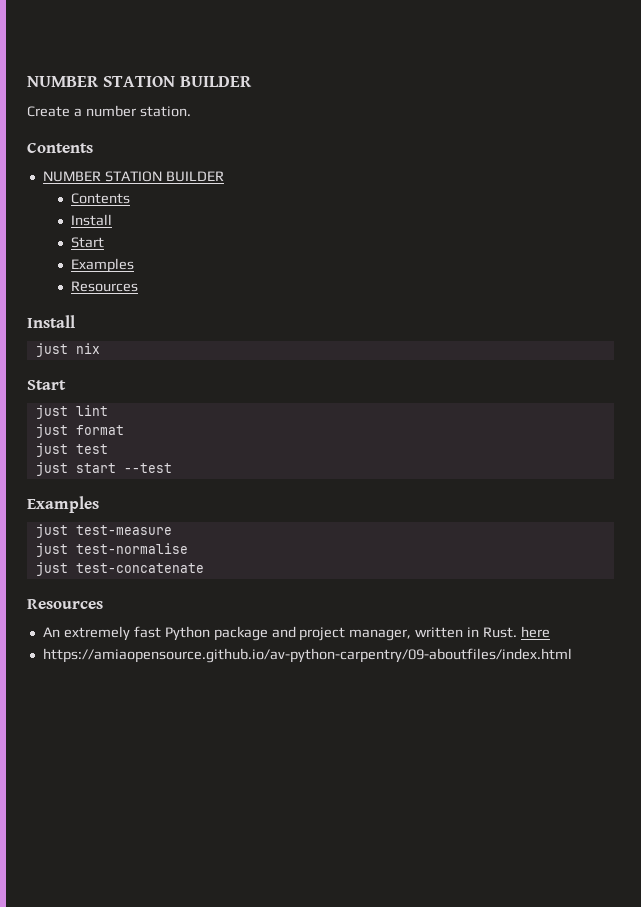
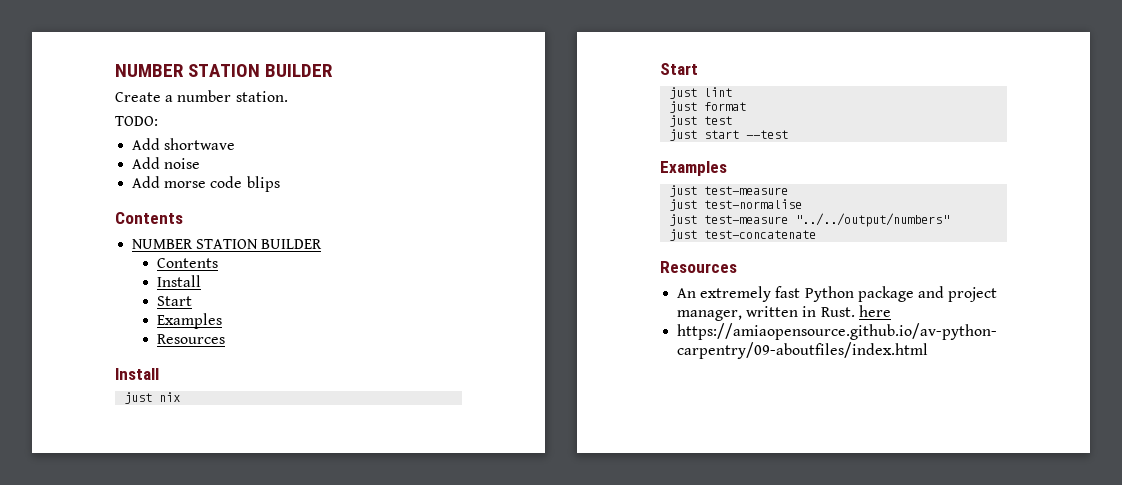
(191, 111) none -> [115,116,158,126] [132,138,236,150] [132,157,201,169] [132,176,280,192] // TODO: // Add shortwave // Add noise // Add morse code blips
(188, 548) none -> [669,213,950,227] // just test-measure "../../output/numbers"

